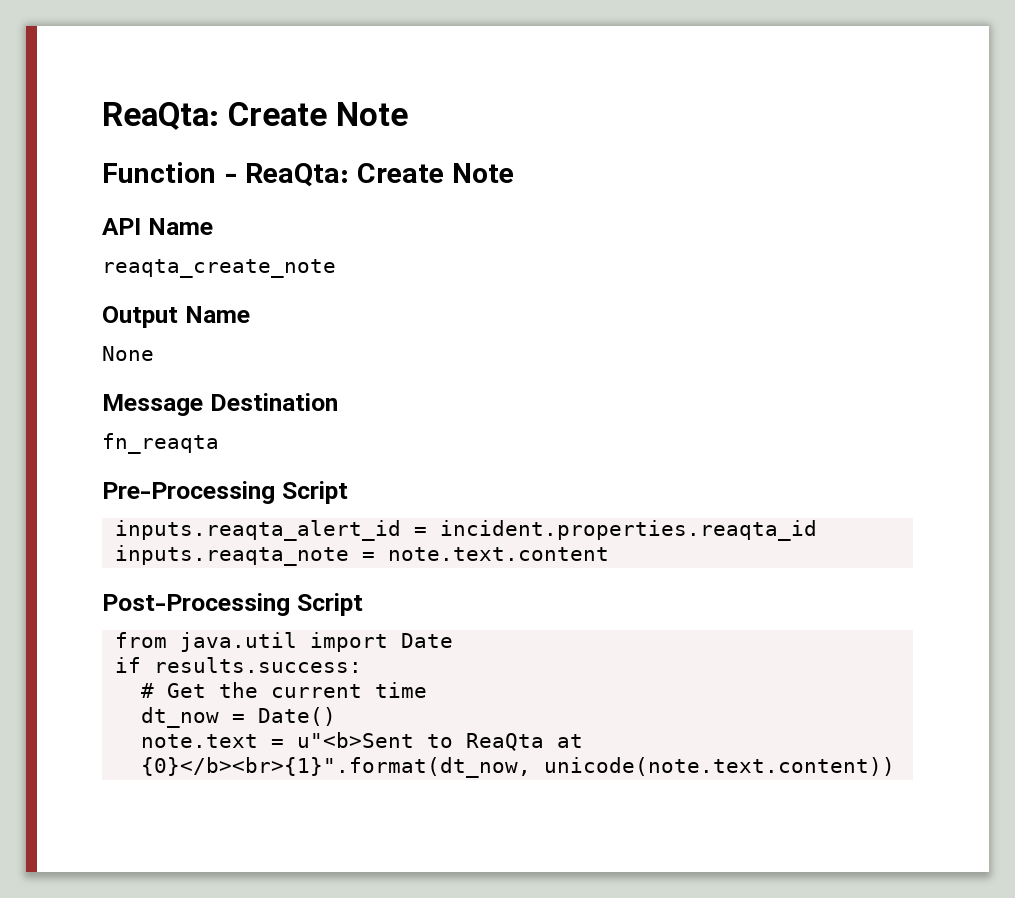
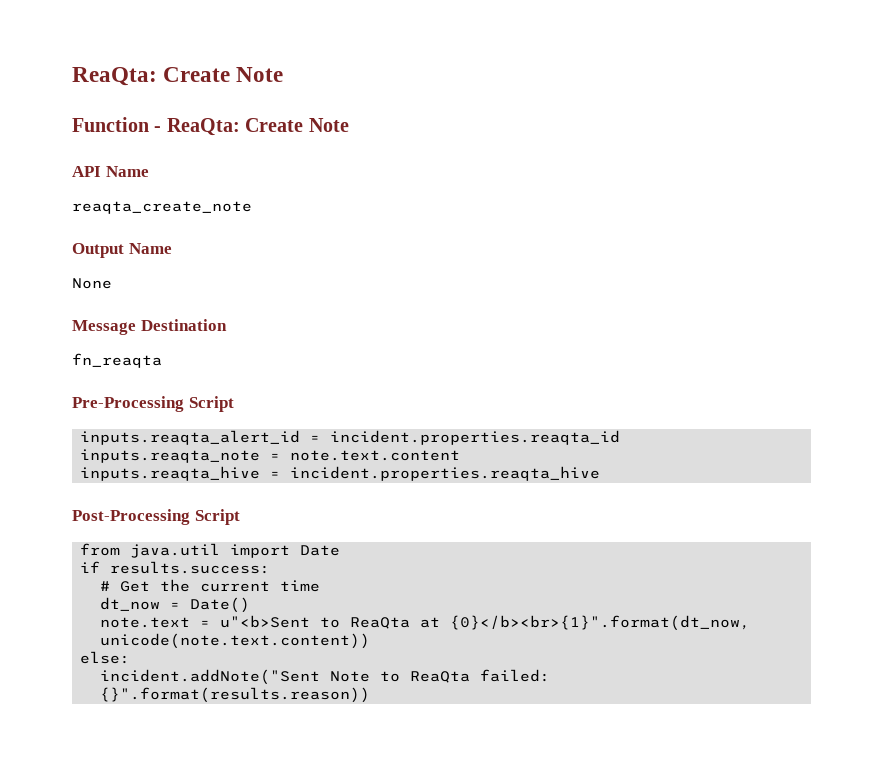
(609, 554) none -> [80,466,601,481] // inputs.reaqta_hive = incident.properties.reaqta_hive
(895, 766) none -> [80,651,131,664] [100,669,551,685] [100,687,371,703] // else: // incident.addNote("Sent Note to ReaQta failed: {}".format(results.reason))

